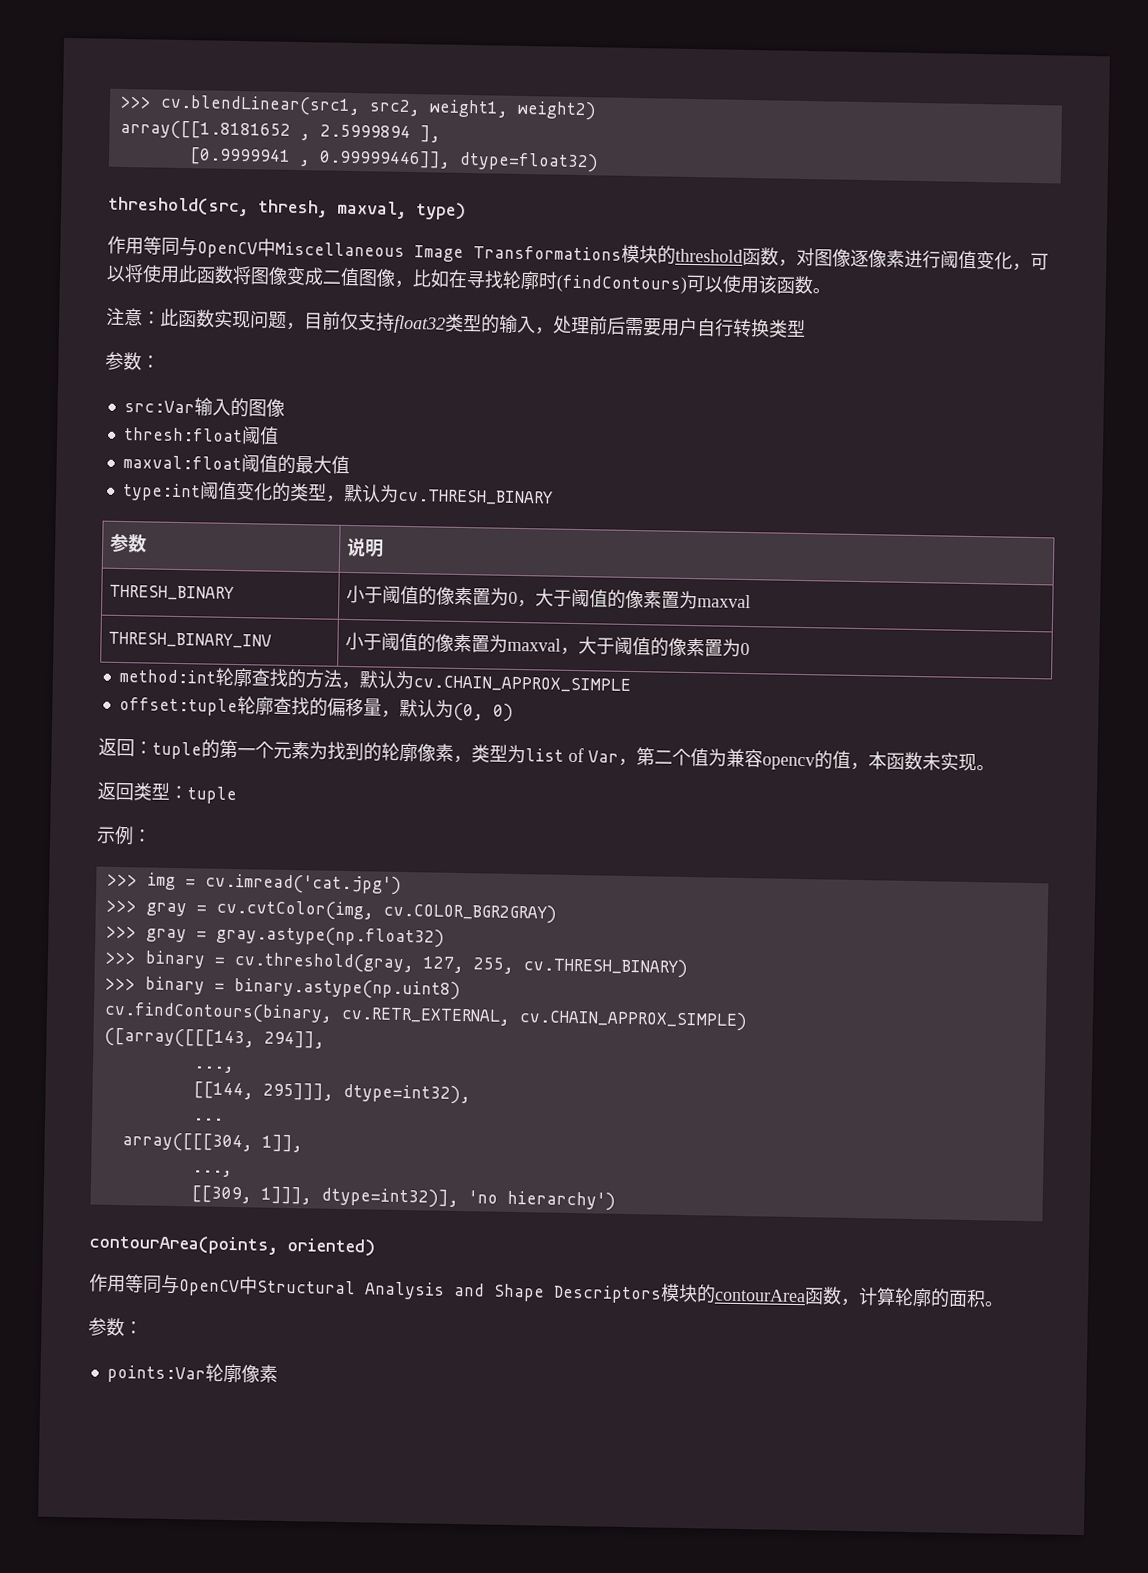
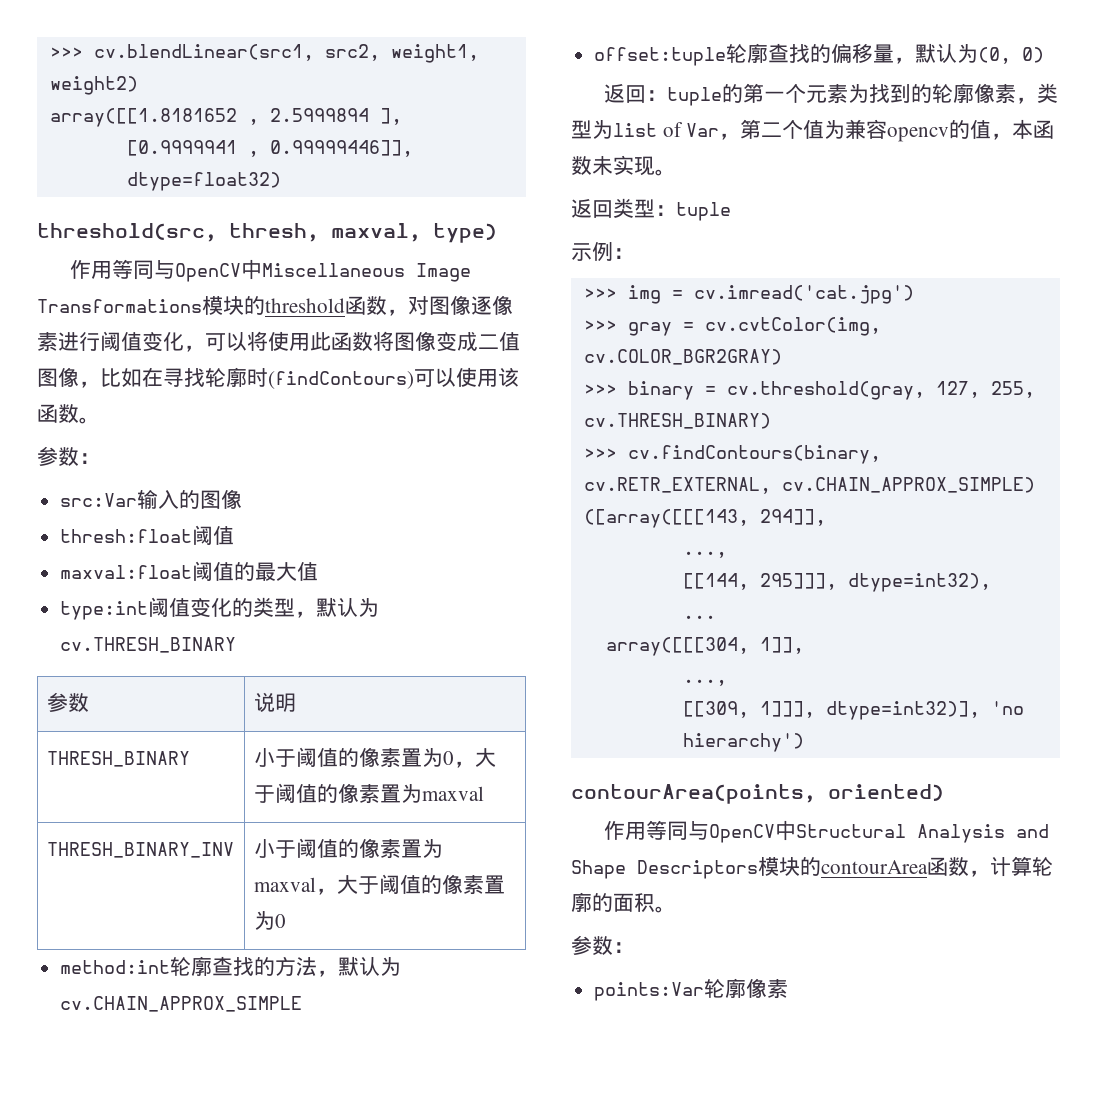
[106,307,806,338] // 注意：此函数实现问题，目前仅支持float32类型的输入，处理前后需要用户自行转换类型 -> (100, 420) none
[105,925,445,948] // >>> gray = gray.astype(np.float32) -> (782, 357) none
[144,976,461,1001] binary = binary.astype(np.uint8) // -> (617, 453) none

